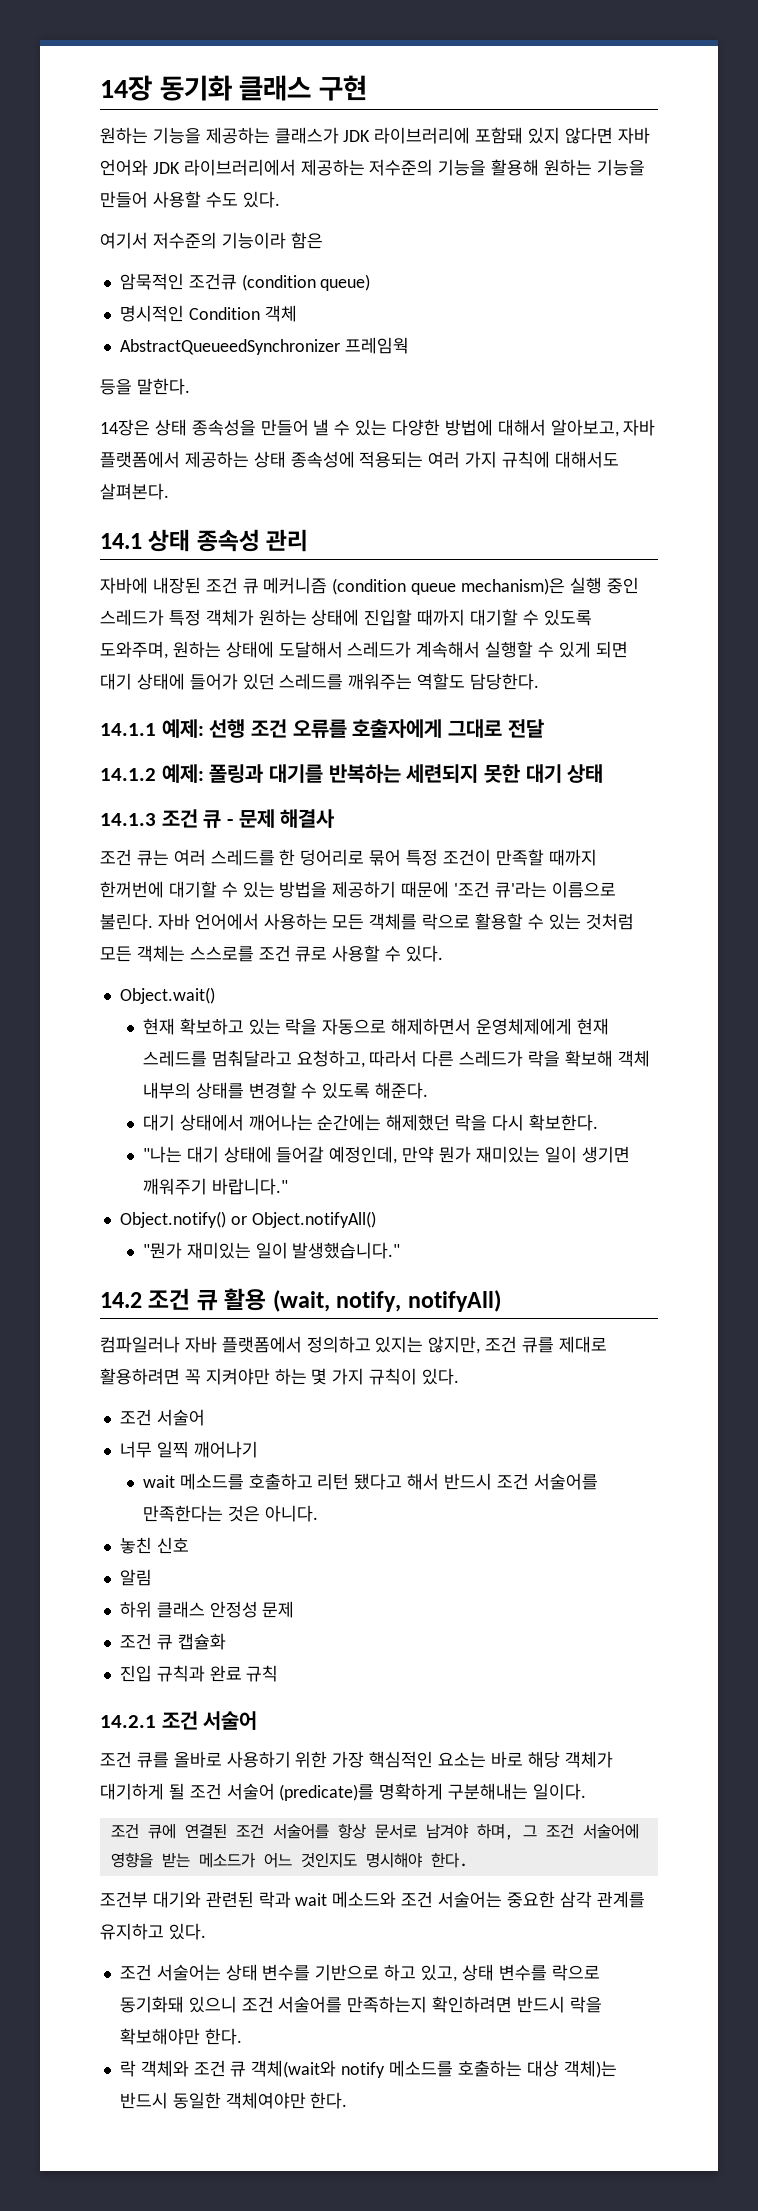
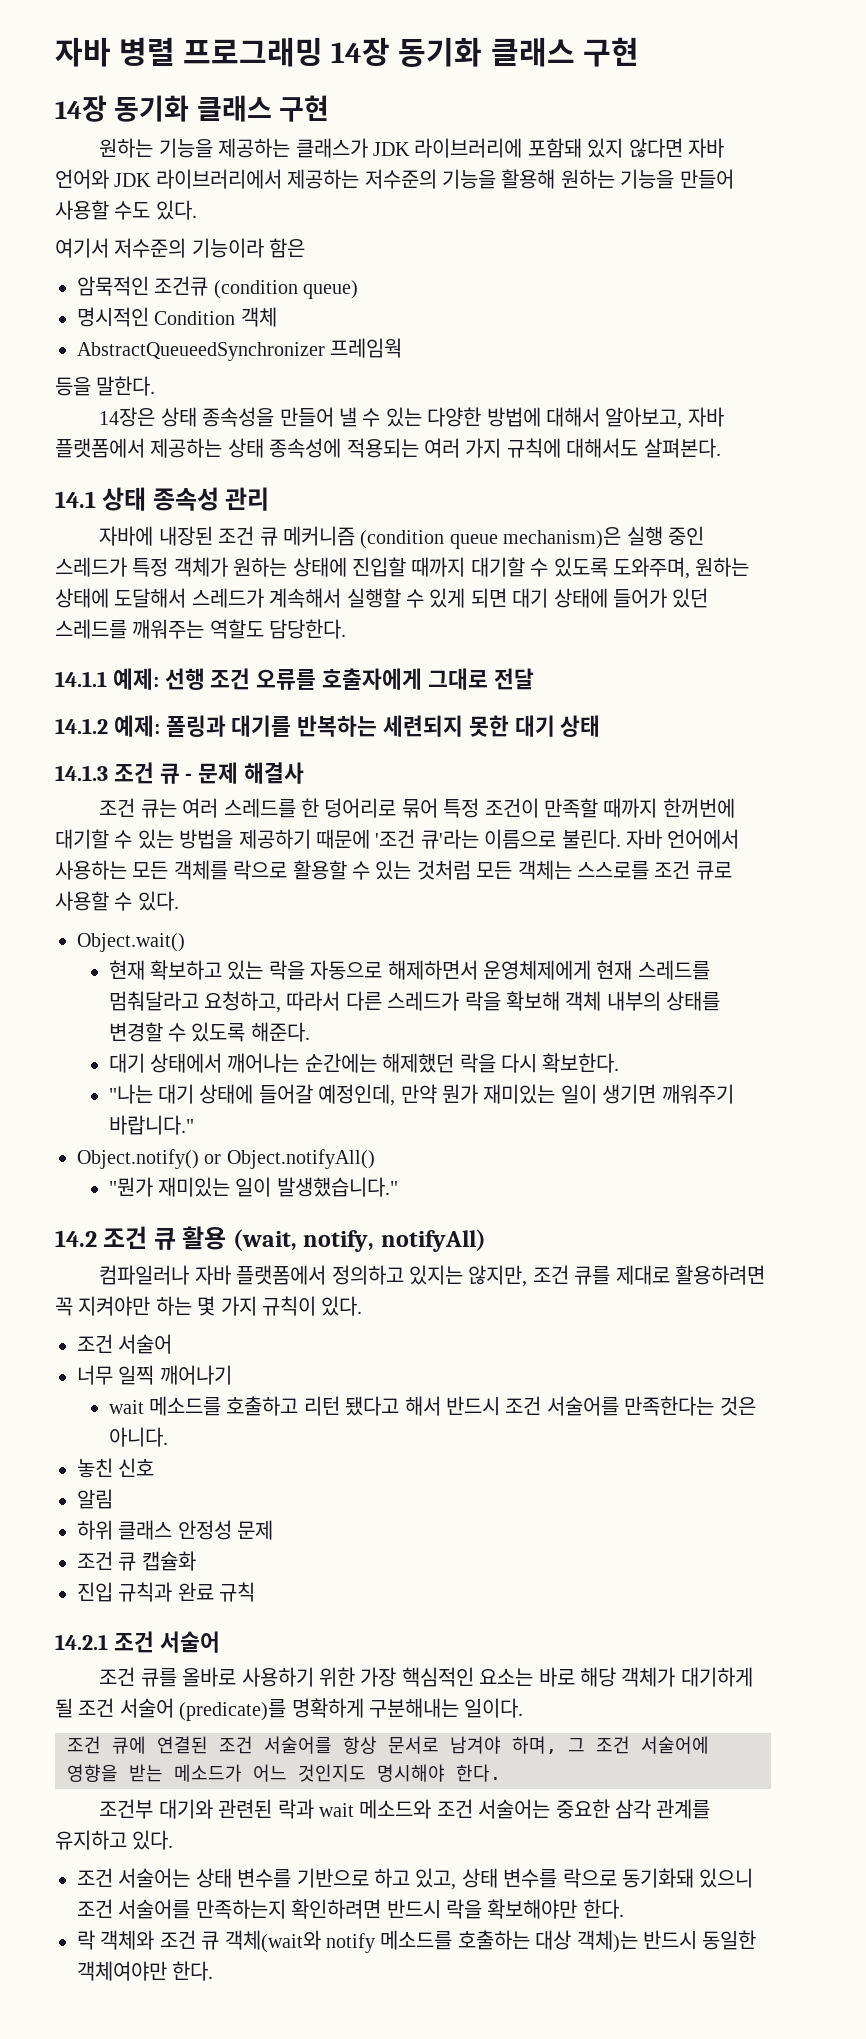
(100, 88) none -> [55,37,639,67] 자바 병렬 프로그래밍 14장 동기화 클래스 구현 //

